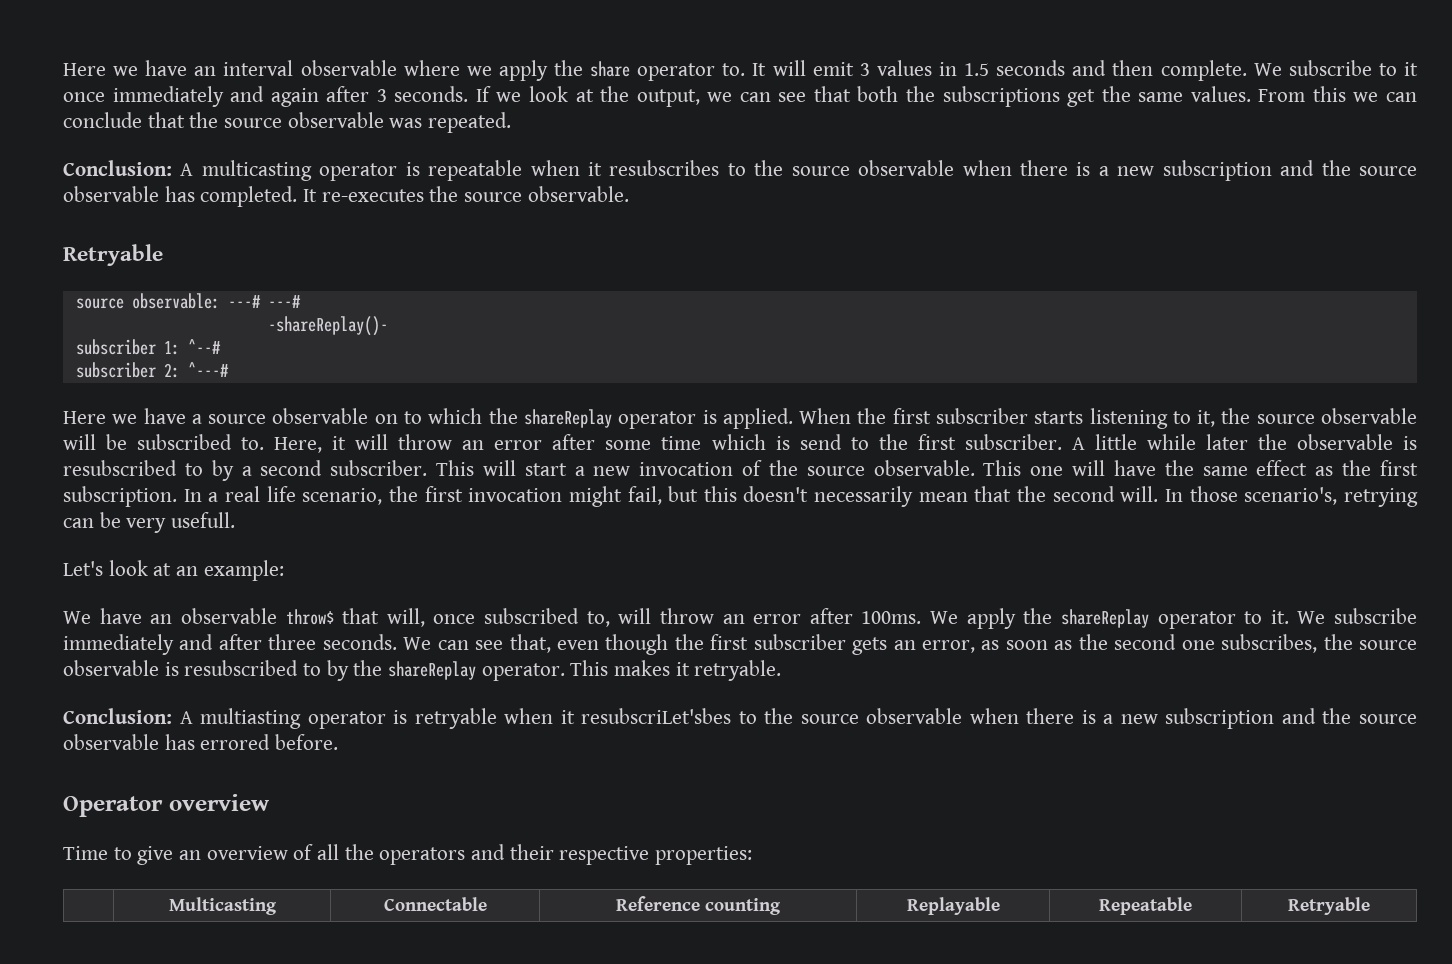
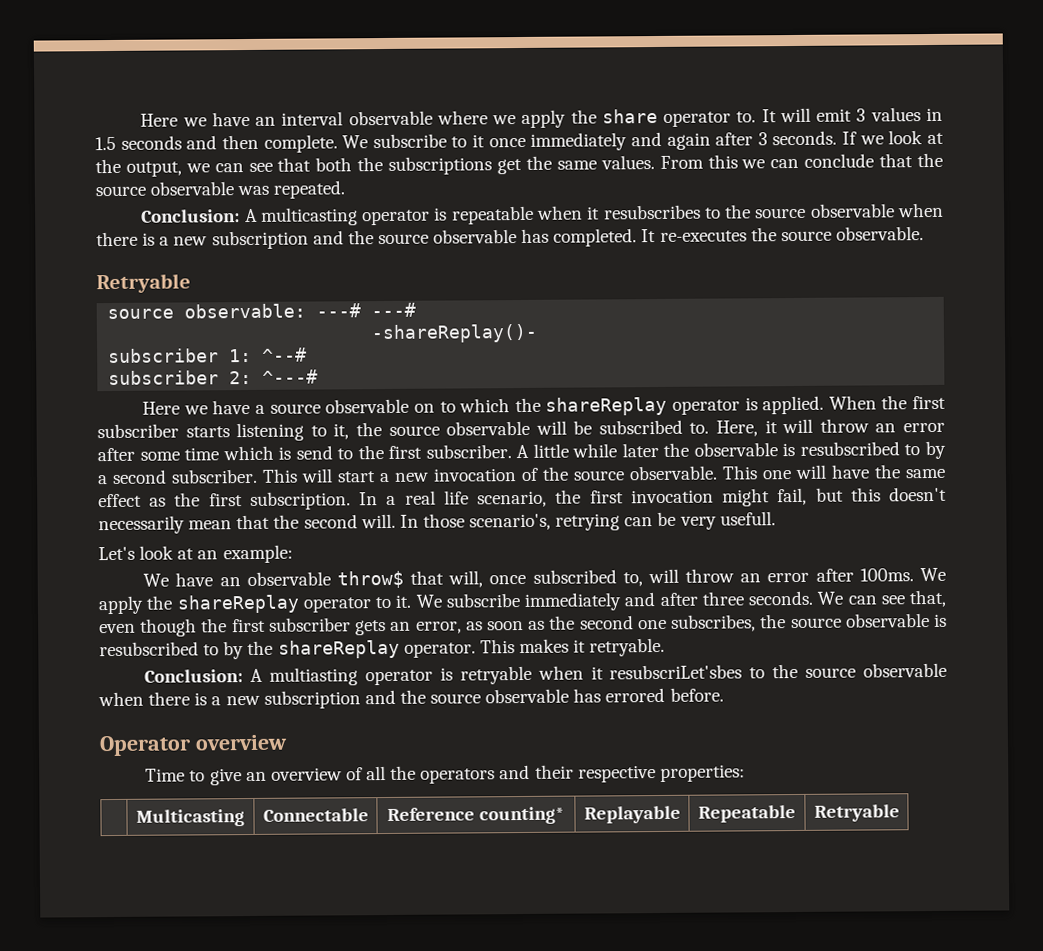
[705,898,782,915] counting -> [479,806,566,825] counting*

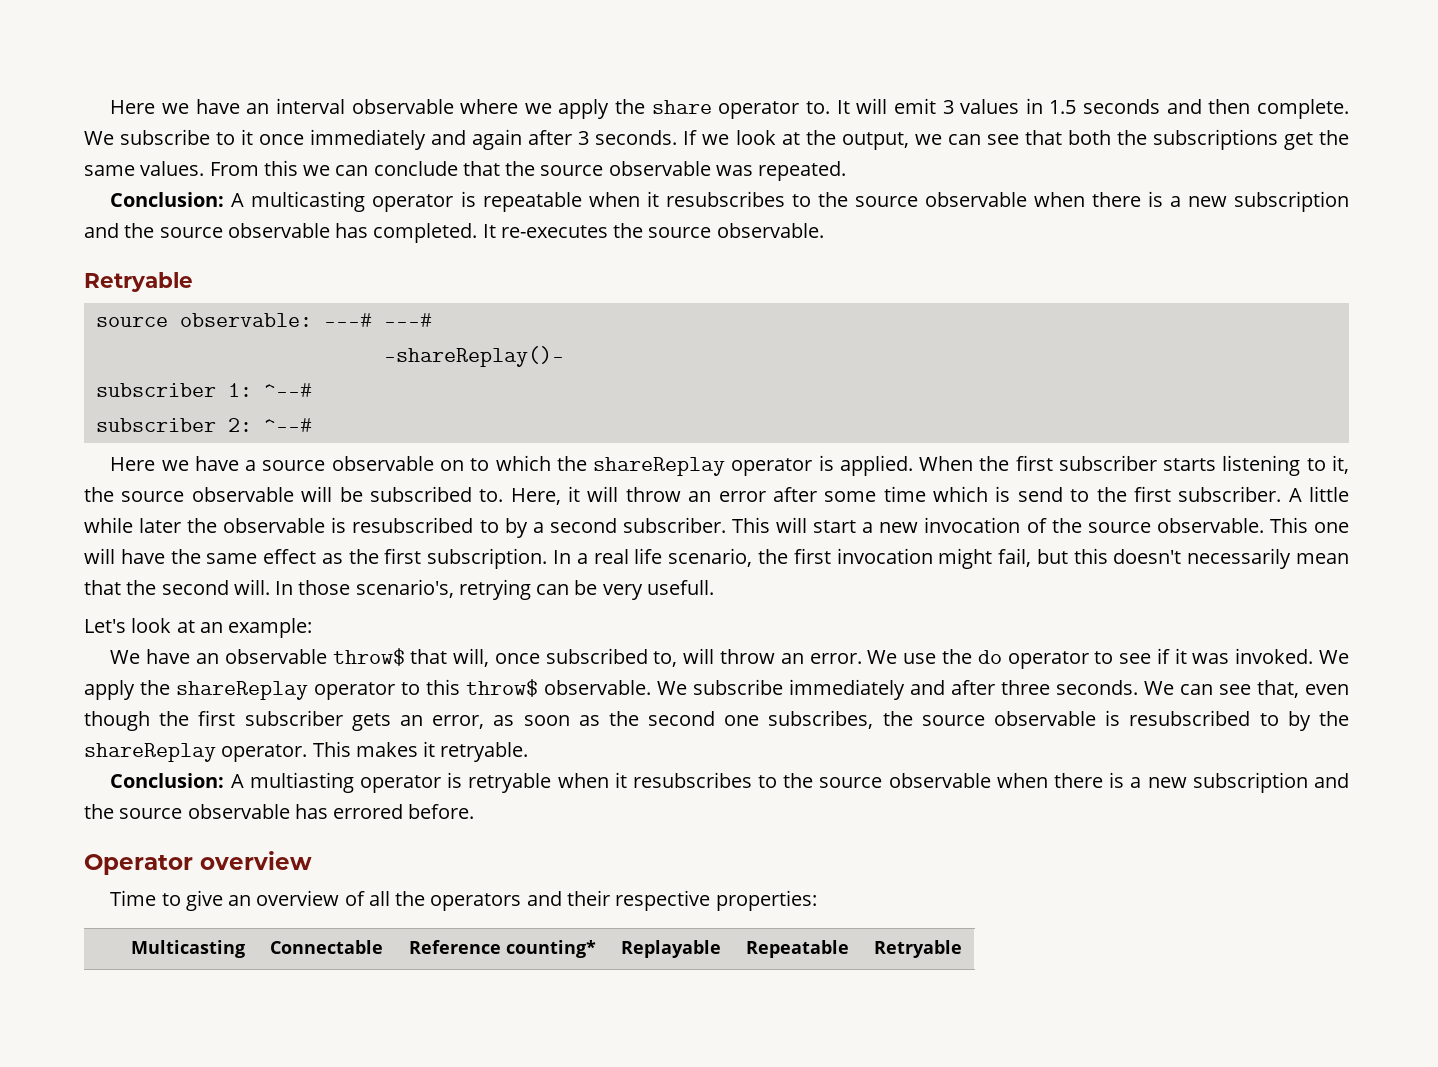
[262,369,319,384] ^---# -> [263,418,312,432] ^--#
[767,568,914,583] error after 100ms. -> [809,648,1314,669] error. We use the do operator to see if it was invoked.
[395,594,412,608] it. -> [426,679,651,697] this throw$ observable.
[609,664,743,680] resubscriLet'sbes -> [632,772,752,788] resubscribes

